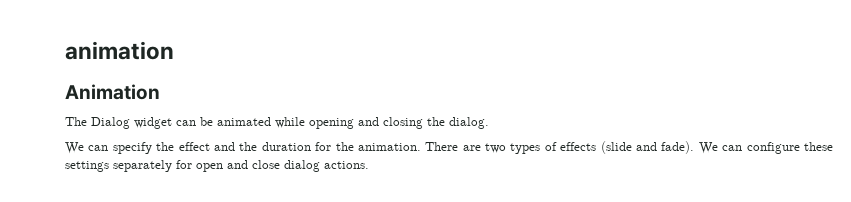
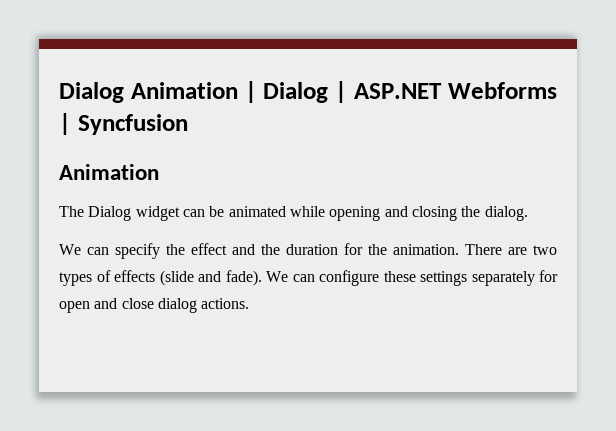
[65,41,174,60] animation -> [59,81,557,103] [59,113,188,135] Dialog Animation | Dialog | ASP.NET Webforms | Syncfusion

